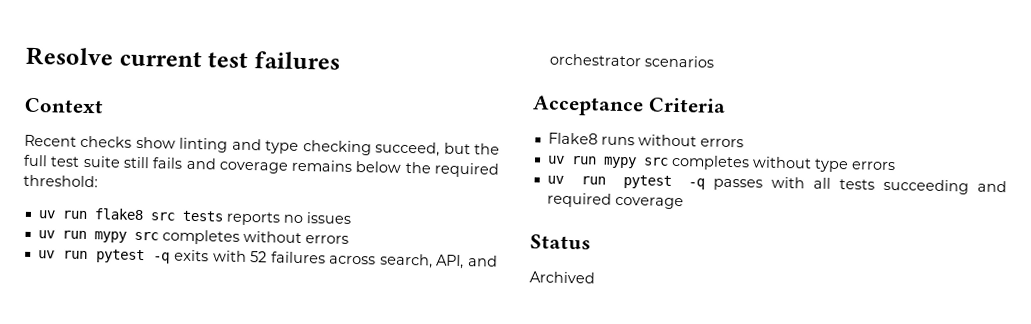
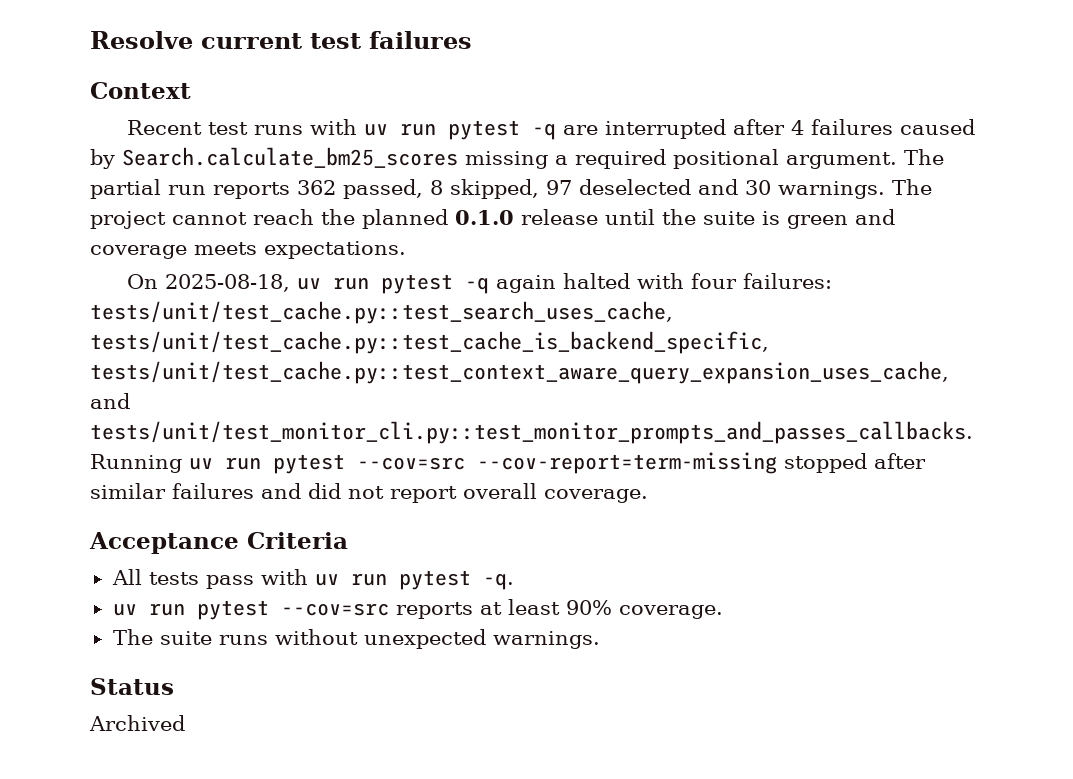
[80,135,501,157] [23,154,500,178] [23,174,98,188] [37,208,352,226] [37,229,349,245] [37,249,498,270] [548,53,715,68] [532,95,726,117] [547,132,744,148] [546,154,896,173] [546,175,1007,195] [546,192,684,210] checks show linting and type checking succeed, but the full test suite still fails and coverage remains below the required threshold: // uv run flake8 src tests reports no issues // uv run mypy src completes without errors // uv run pytest -q exits with 52 failures across search, API, and orchestrator scenarios // Acceptance Criteria // Flake8 runs without errors // uv run mypy src completes without type errors // uv run pytest -q passes with all tests succeeding and required coverage -> [208,119,976,140] [90,147,944,169] [90,179,932,199] [90,209,895,229] [90,241,406,259] [127,273,833,294] [90,301,673,324] [90,331,769,354] [90,361,949,384] [90,393,130,409] [90,421,973,444] [90,452,926,474] [90,483,648,503] [89,532,348,554] [111,569,514,590] [112,599,723,620] [112,629,600,649] test runs with uv run pytest -q are interrupted after 4 failures caused by Search.calculate_bm25_scores missing a required positional argument. The partial run reports 362 passed, 8 skipped, 97 deselected and 30 warnings. The project cannot reach the planned 0.1.0 release until the suite is green and coverage meets expectations. // On 2025-08-18, uv run pytest -q again halted with four failures: tests/unit/test_cache.py::test_search_uses_cache, tests/unit/test_cache.py::test_cache_is_backend_specific, tests/unit/test_cache.py::test_context_aware_query_expansion_uses_cache, and tests/unit/test_monitor_cli.py::test_monitor_prompts_and_passes_callbacks. Running uv run pytest --cov=src --cov-report=term-missing stopped after similar failures and did not report overall coverage. // Acceptance Criteria // All tests pass with uv run pytest -q. // uv run pytest --cov=src reports at least 90% coverage. // The suite runs without unexpected warnings.

